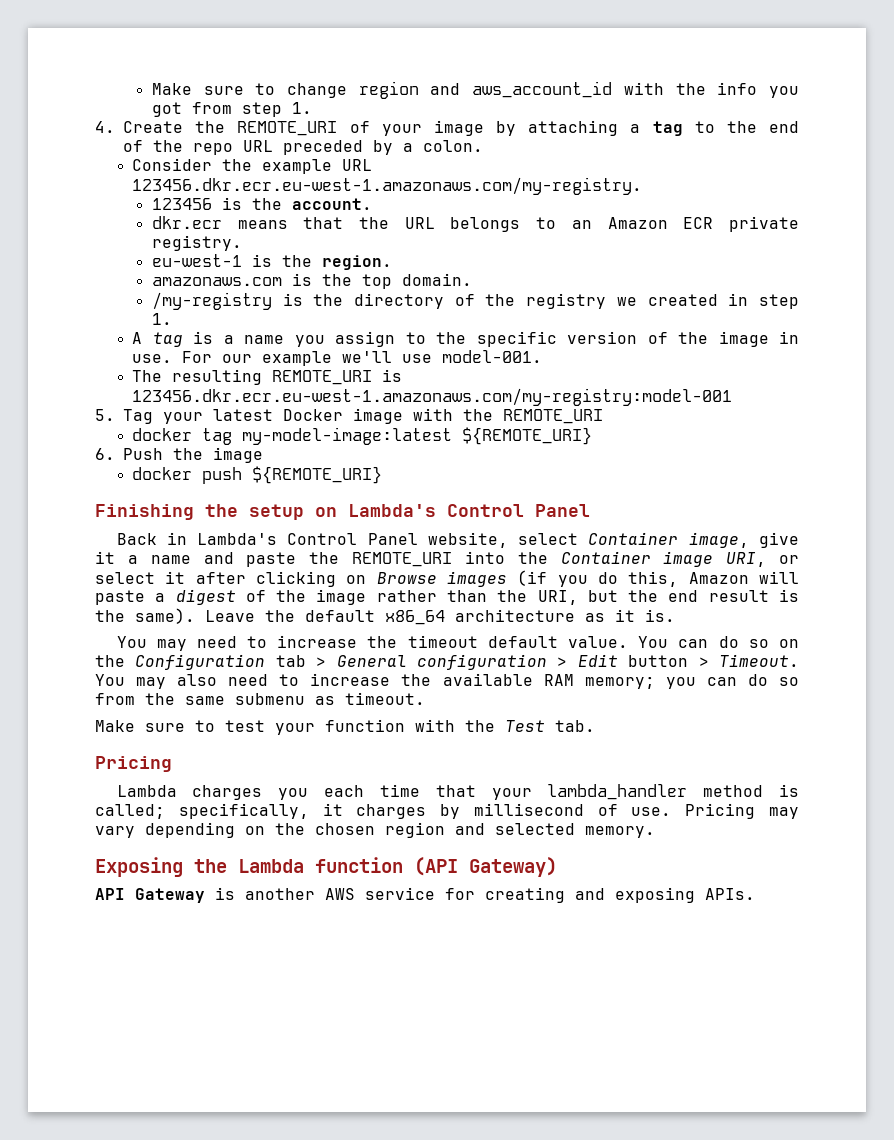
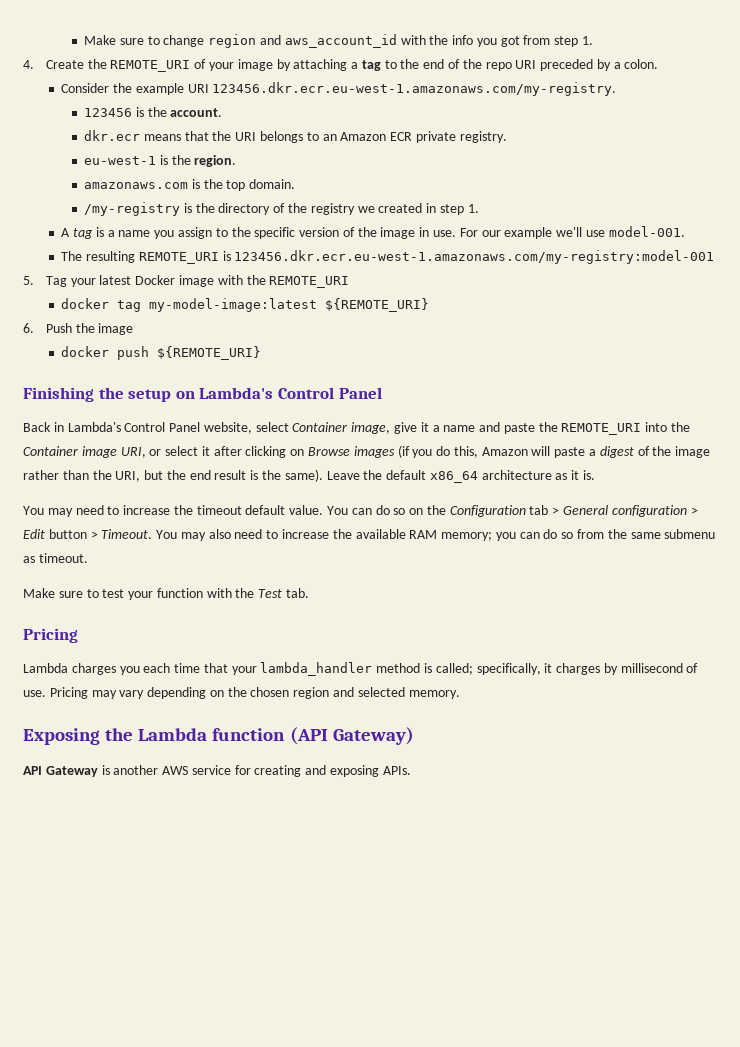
[243,140,273,152] URL -> [515,60,537,69] URI
[342,159,373,171] URL -> [187,84,209,93] URI
[404,217,435,229] URL -> [235,132,257,141] URI

